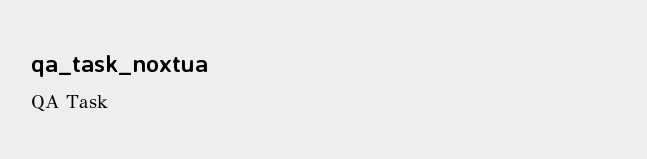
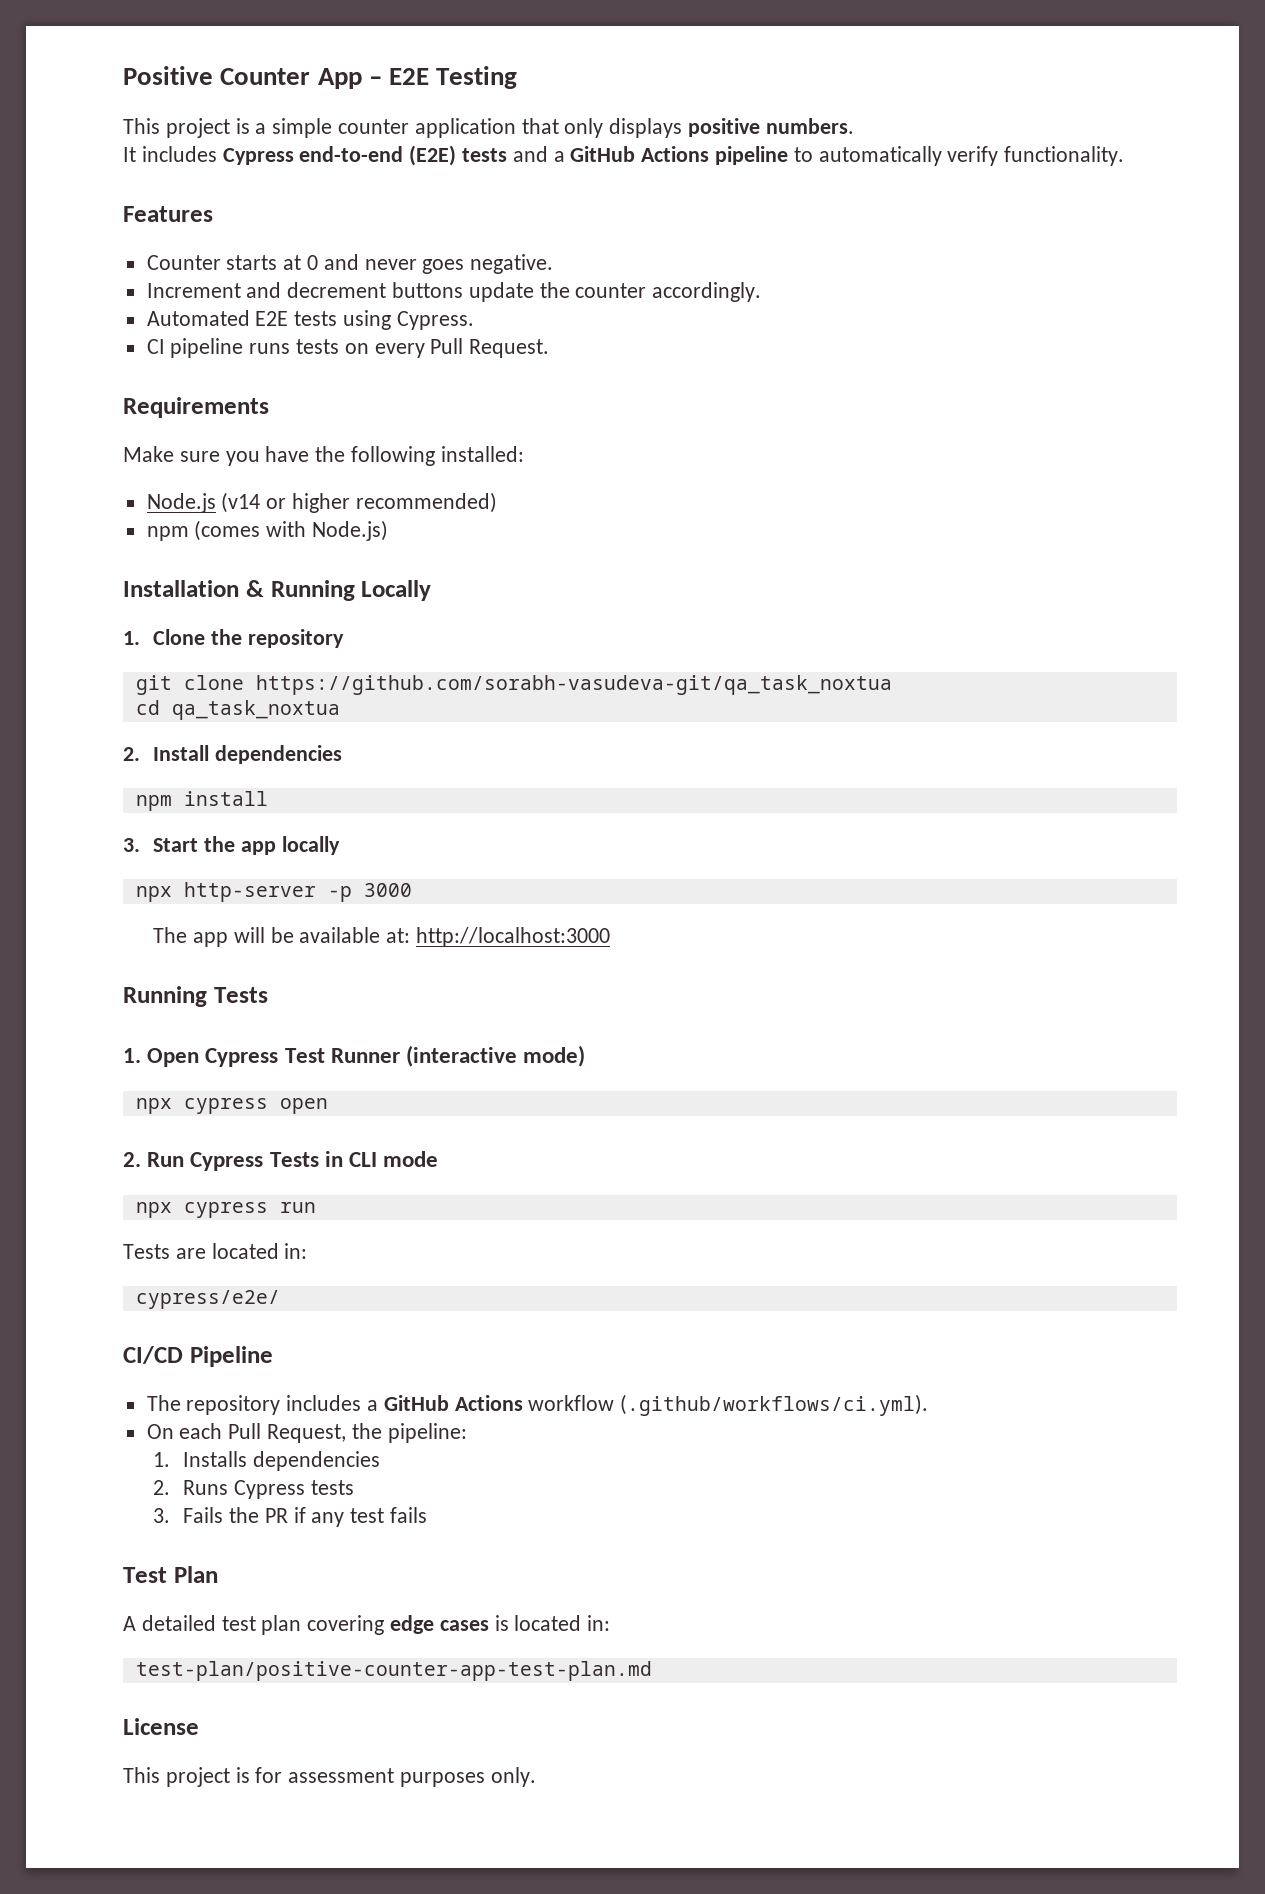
[31,55,208,77] [31,95,108,112] qa_task_noxtua // QA Task -> [123,66,518,89] [123,118,854,138] [123,145,1125,166] [123,206,213,222] [146,254,554,274] [146,282,762,302] [146,310,474,330] [146,338,550,358] [123,397,269,418] [123,446,524,466] [146,492,497,513] [146,520,389,541] [123,580,432,601] [123,629,344,648] [135,675,892,695] [135,700,340,720] [123,745,342,764] [135,791,268,811] [123,836,340,855] [135,882,412,902] [153,927,610,947] [123,986,268,1007] [123,1045,586,1067] [135,1098,328,1114] [123,1151,439,1171] [135,1202,316,1218] [123,1243,308,1259] [135,1290,280,1309] [123,1346,273,1367] [146,1394,929,1416] [146,1423,467,1443] [153,1451,381,1471] [153,1480,354,1499] [153,1507,428,1527] [123,1566,218,1583] [123,1615,611,1635] [135,1661,652,1681] [123,1718,199,1735] [123,1767,536,1787] Positive Counter App – E2E Testing // This project is a simple counter application that only displays positive numbers. // It includes Cypress end-to-end (E2E) tests and a GitHub Actions pipeline to automatically verify functionality. // Features // Counter starts at 0 and never goes negative. // Increment and decrement buttons update the counter accordingly. // Automated E2E tests using Cypress. // CI pipeline runs tests on every Pull Request. // Requirements // Make sure you have the following installed: // Node.js (v14 or higher recommended) // npm (comes with Node.js) // Installation & Running Locally // 1. Clone the repository // git clone https://github.com/sorabh-vasudeva-git/qa_task_noxtua // cd qa_task_noxtua // 2. Install dependencies // npm install // 3. Start the app locally // npx http-server -p 3000 // The app will be available at: http://localhost:3000 // Running Tests // 1. Open Cypress Test Runner (interactive mode) // npx cypress open // 2. Run Cypress Tests in CLI mode // npx cypress run // Tests are located in: // cypress/e2e/ // CI/CD Pipeline // The repository includes a GitHub Actions workflow (.github/workflows/ci.yml). // On each Pull Request, the pipeline: // 1. Installs dependencies // 2. Runs Cypress tests // 3. Fails the PR if any test fails // Test Plan // A detailed test plan covering edge cases is located in: // test-plan/positive-counter-app-test-plan.md // License // This project is for assessment purposes only.

